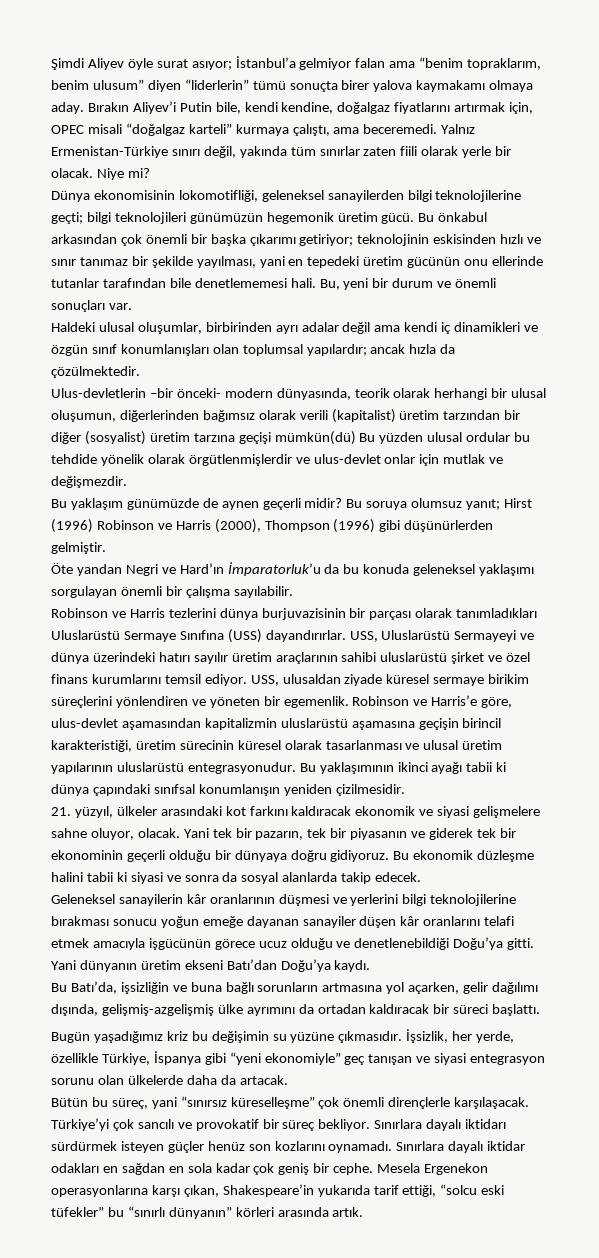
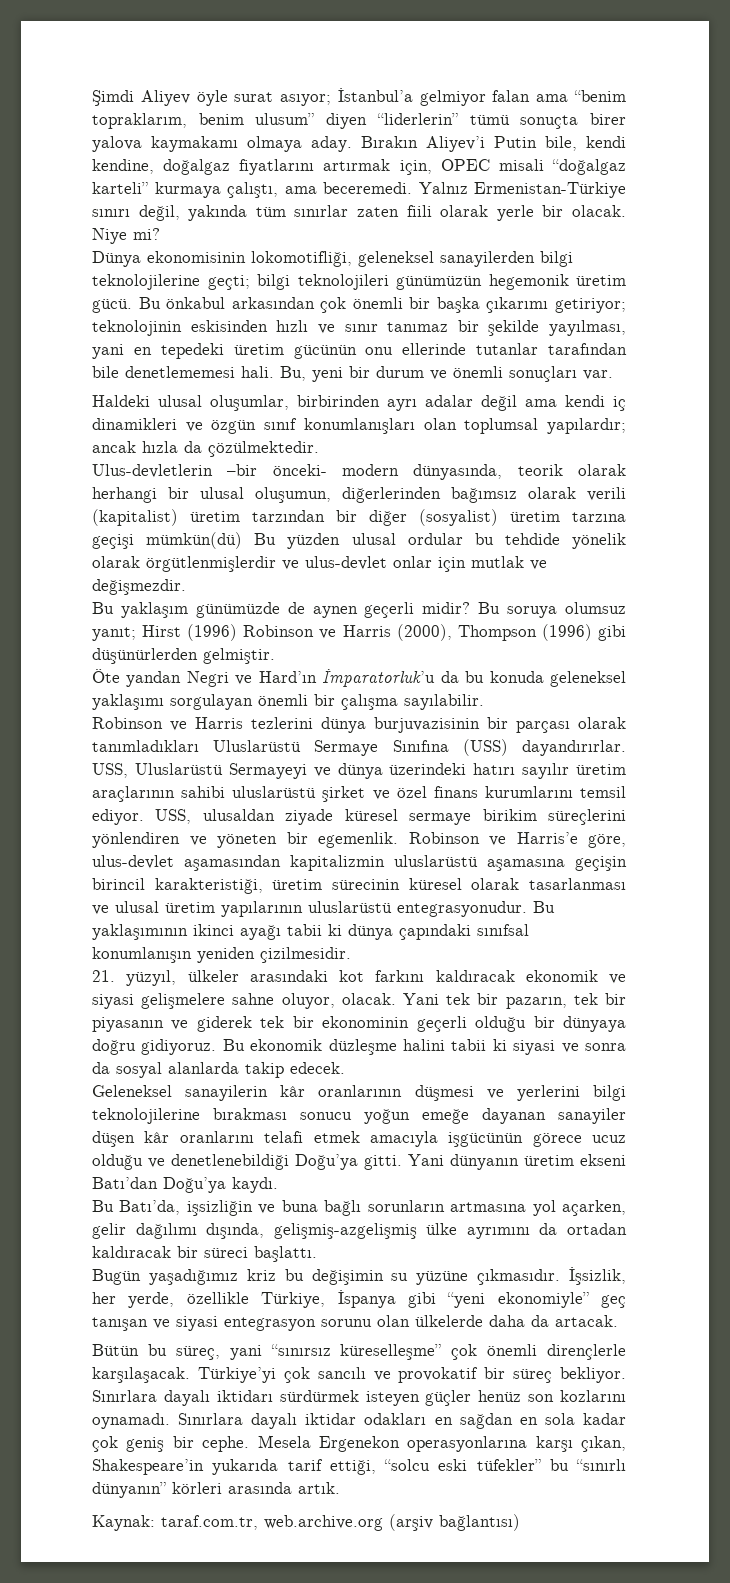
(364, 1212) none -> [92,1514,520,1531] // Kaynak: taraf.com.tr, web.archive.org (arşiv bağlantısı)

